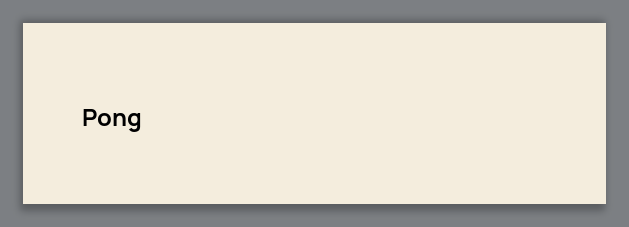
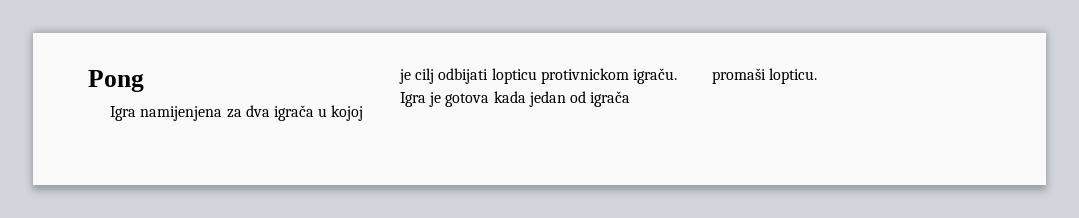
(142, 120) none -> [110,105,364,121] [399,68,677,84] [400,91,631,107] [712,68,818,84] // Igra namijenjena za dva igrača u kojoj je cilj odbijati lopticu protivnickom igraču. Igra je gotova kada jedan od igrača promaši lopticu.

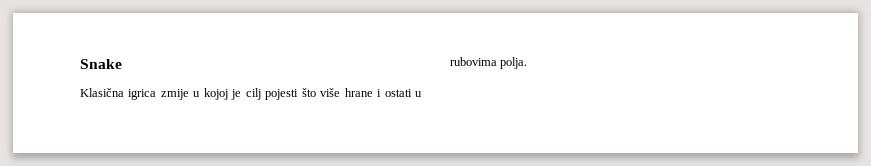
[88,70,144,92] [110,105,364,121] [399,68,677,84] [400,91,631,107] [712,68,818,84] Pong // Igra namijenjena za dva igrača u kojoj je cilj odbijati lopticu protivnickom igraču. Igra je gotova kada jedan od igrača promaši lopticu. -> [80,59,122,69] [80,88,422,100] [450,57,528,69] Snake // Klasična igrica zmije u kojoj je cilj pojesti što više hrane i ostati u rubovima polja.

